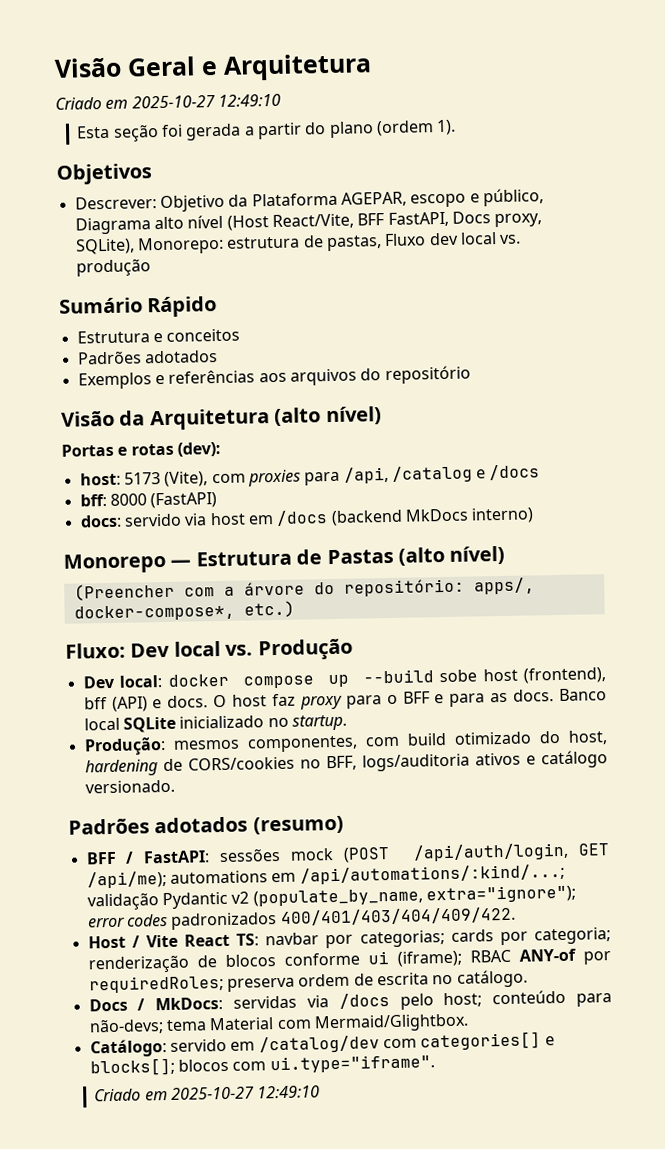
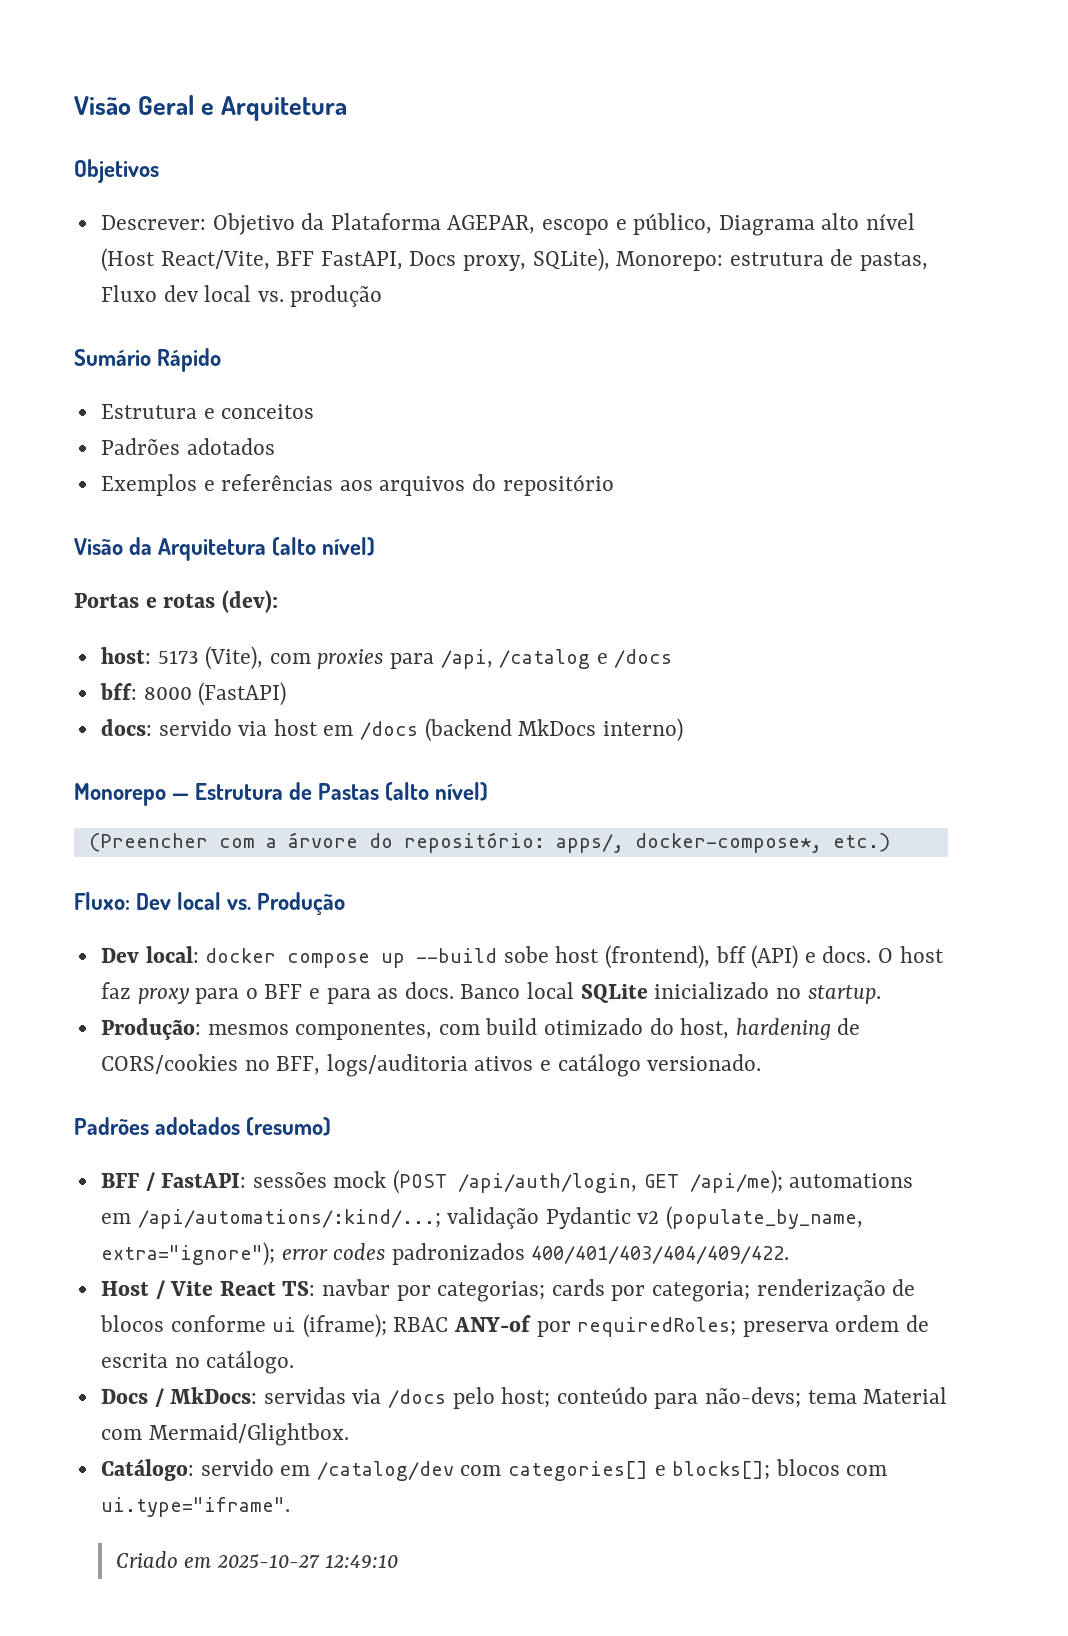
[55,93,281,110] [76,119,457,142] // Criado em 2025-10-27 12:49:10 // Esta seção foi gerada a partir do plano (ordem 1). -> (348, 108) none

